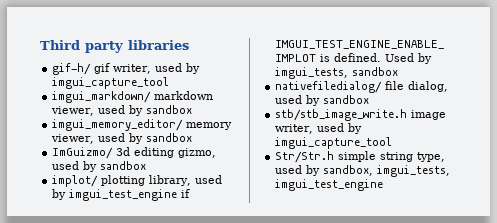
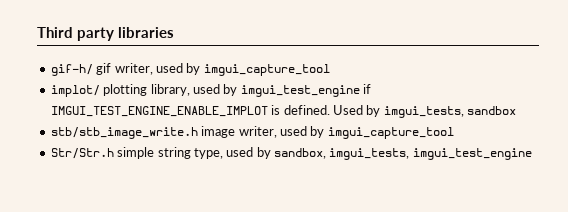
[52,91,214,103] [51,105,193,116] [52,119,233,131] [51,133,193,144] [52,147,217,159] [52,161,147,172] // imgui_markdown/ markdown viewer, used by sandbox // imgui_memory_editor/ memory viewer, used by sandbox // ImGuizmo/ 3d editing gizmo, used by sandbox -> (330, 70) none
[275,81,449,93] [275,95,370,106] // nativefiledialog/ file dialog, used by sandbox -> (516, 110) none

